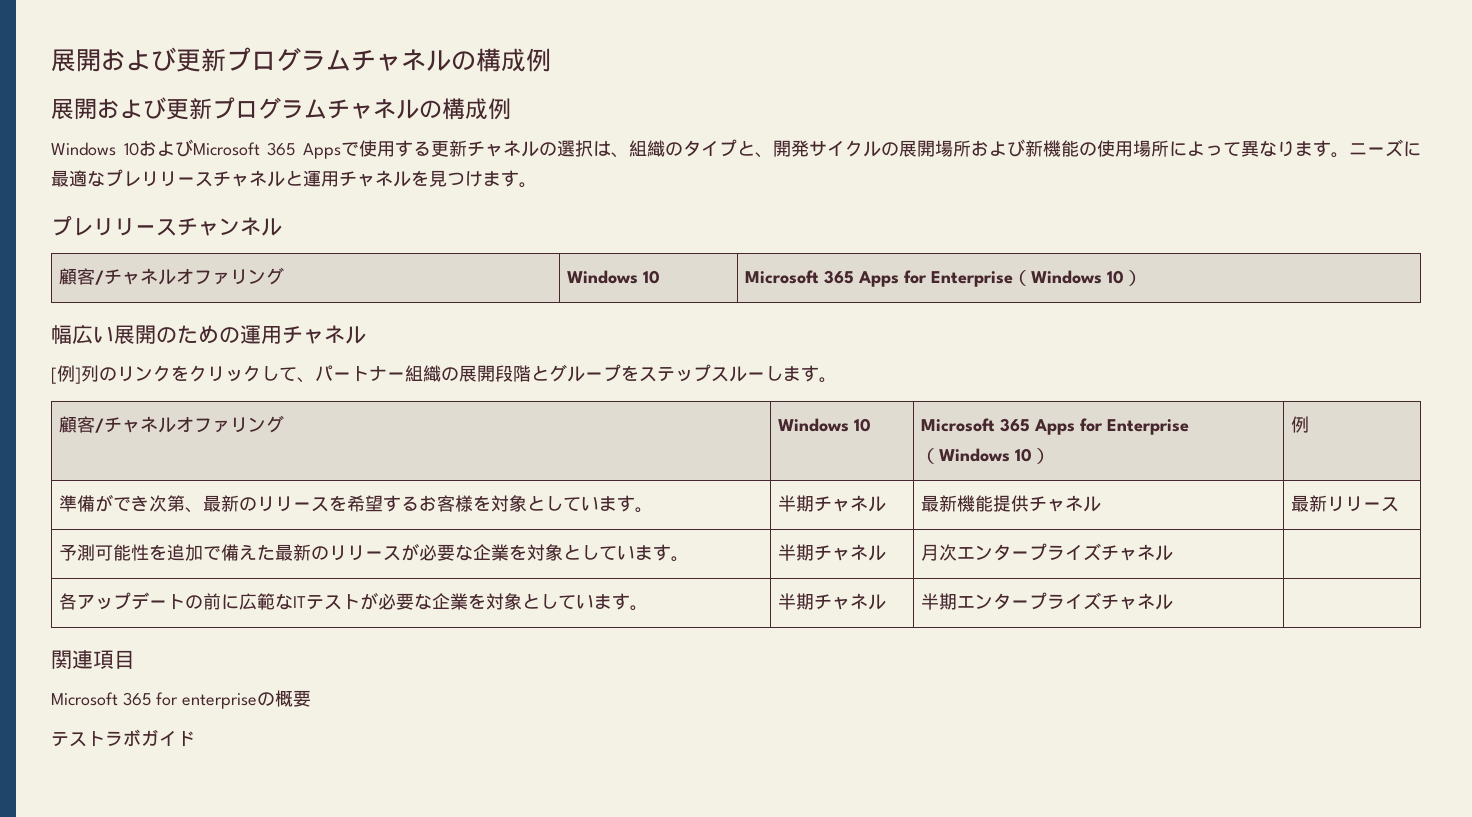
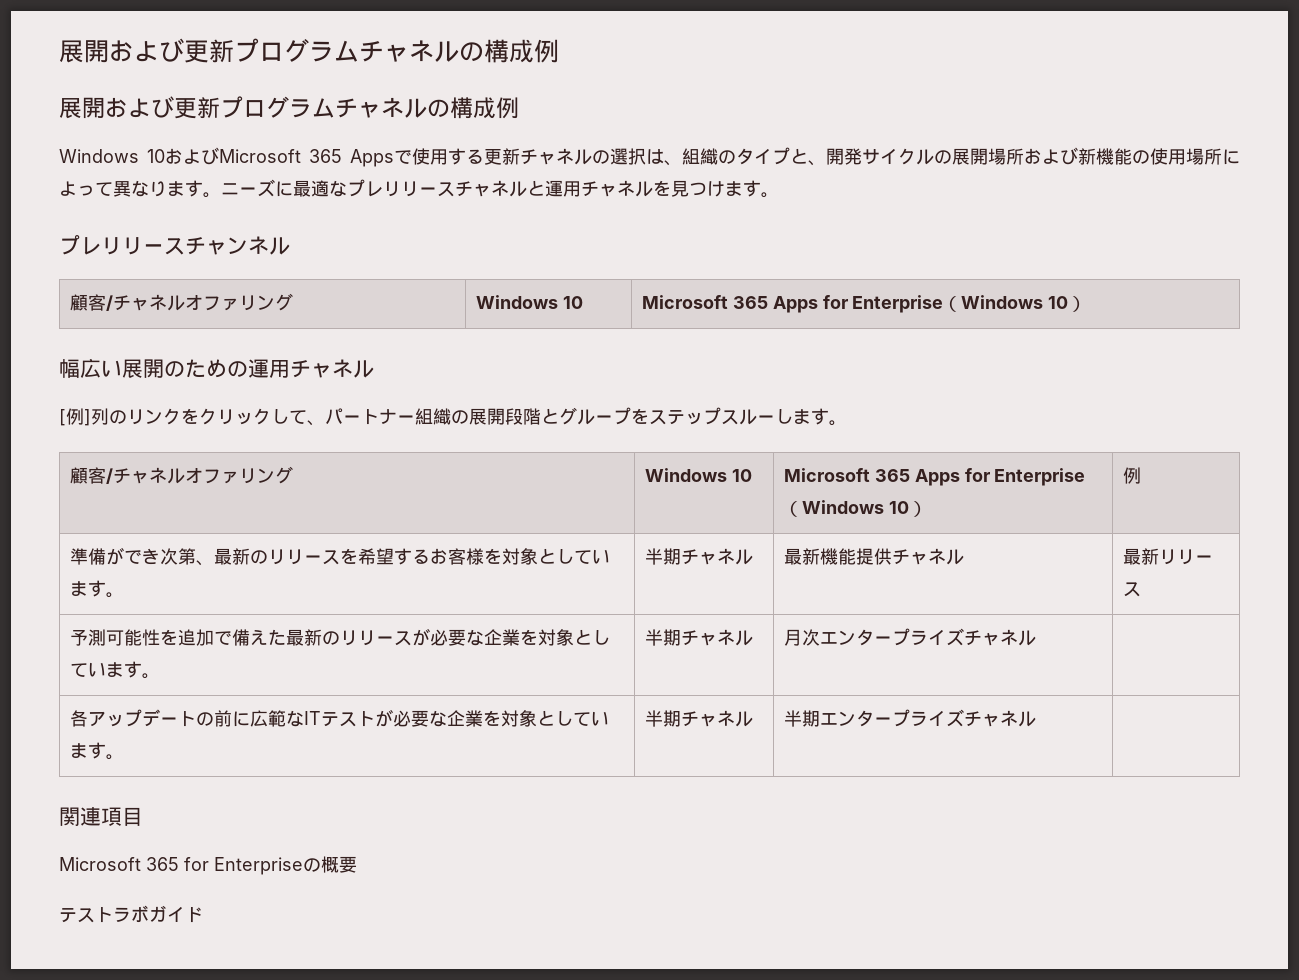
[181,693,257,709] enterprise -> [214,857,303,875] Enterprise

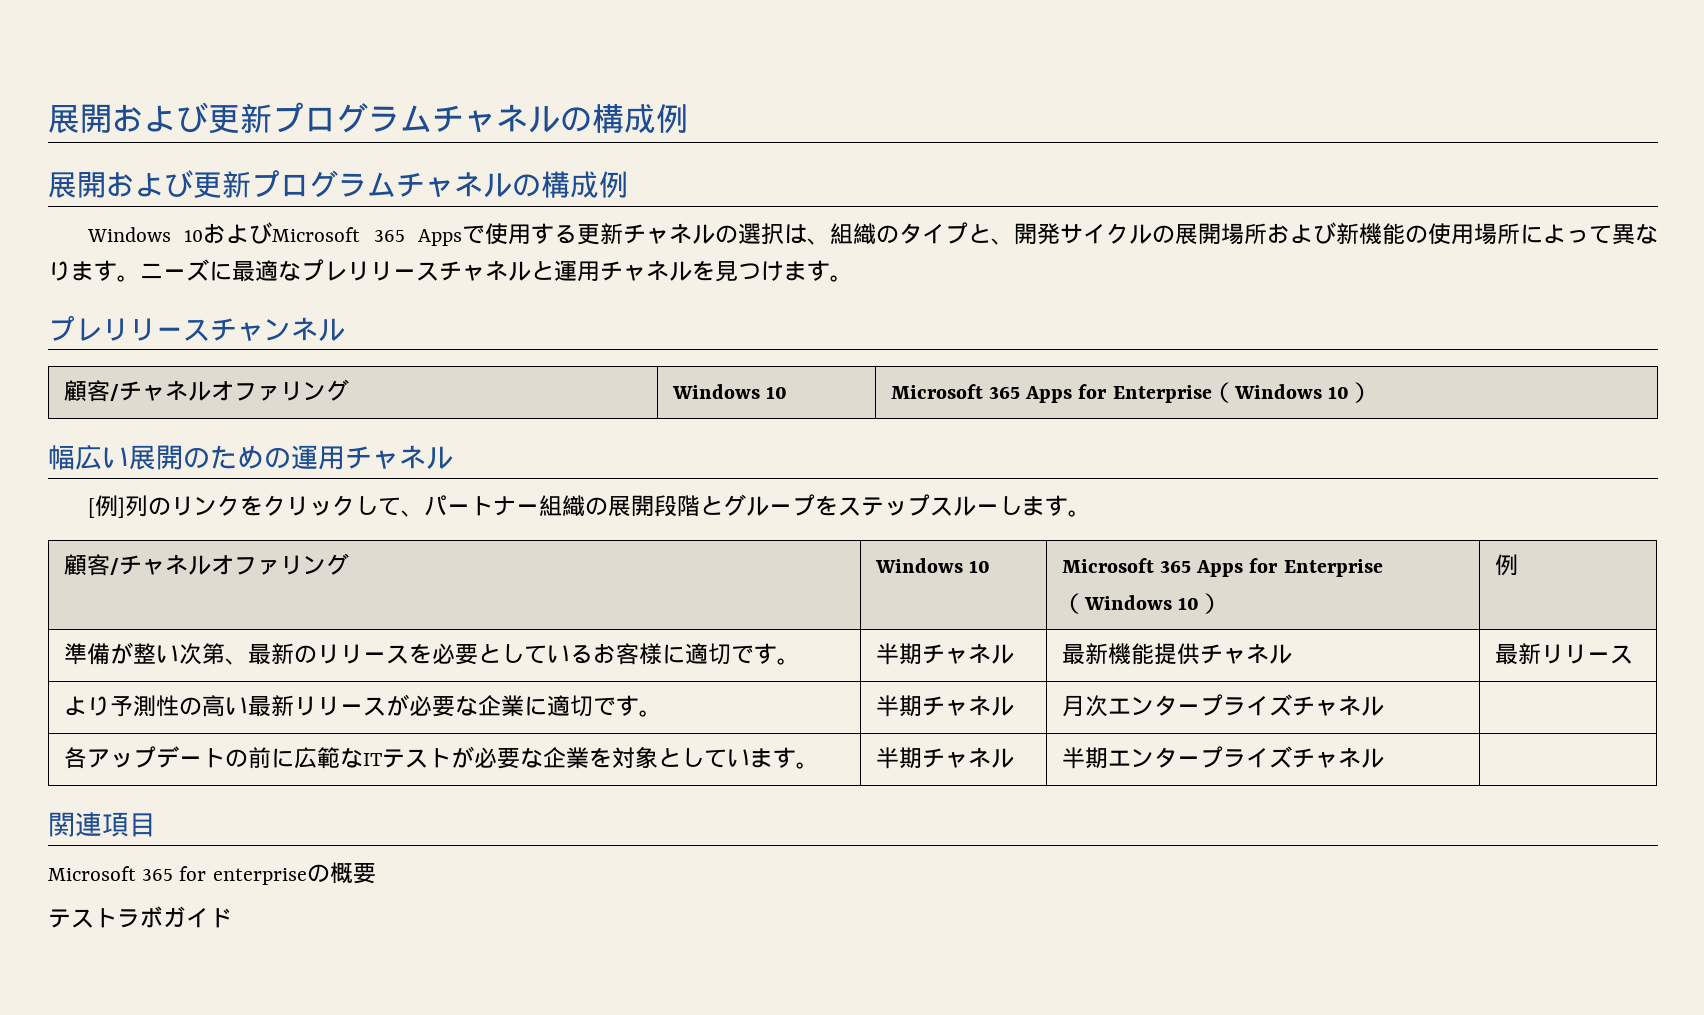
[124,548,161,565] でき -> [132,643,179,664] 整い
[358,548,611,565] [70,581,89,596] 希望するお客様を対象としていま -> [431,643,754,665] 必要としているお客様に適切で
[70,629,341,646] 予測可能性を追加で備えた最新の -> [63,695,294,717] より予測性の高い最新
[520,629,611,646] [70,662,125,677] を対象としていま -> [523,695,616,717] に適切で
[214,857,303,875] Enterprise -> [212,868,307,885] enterprise

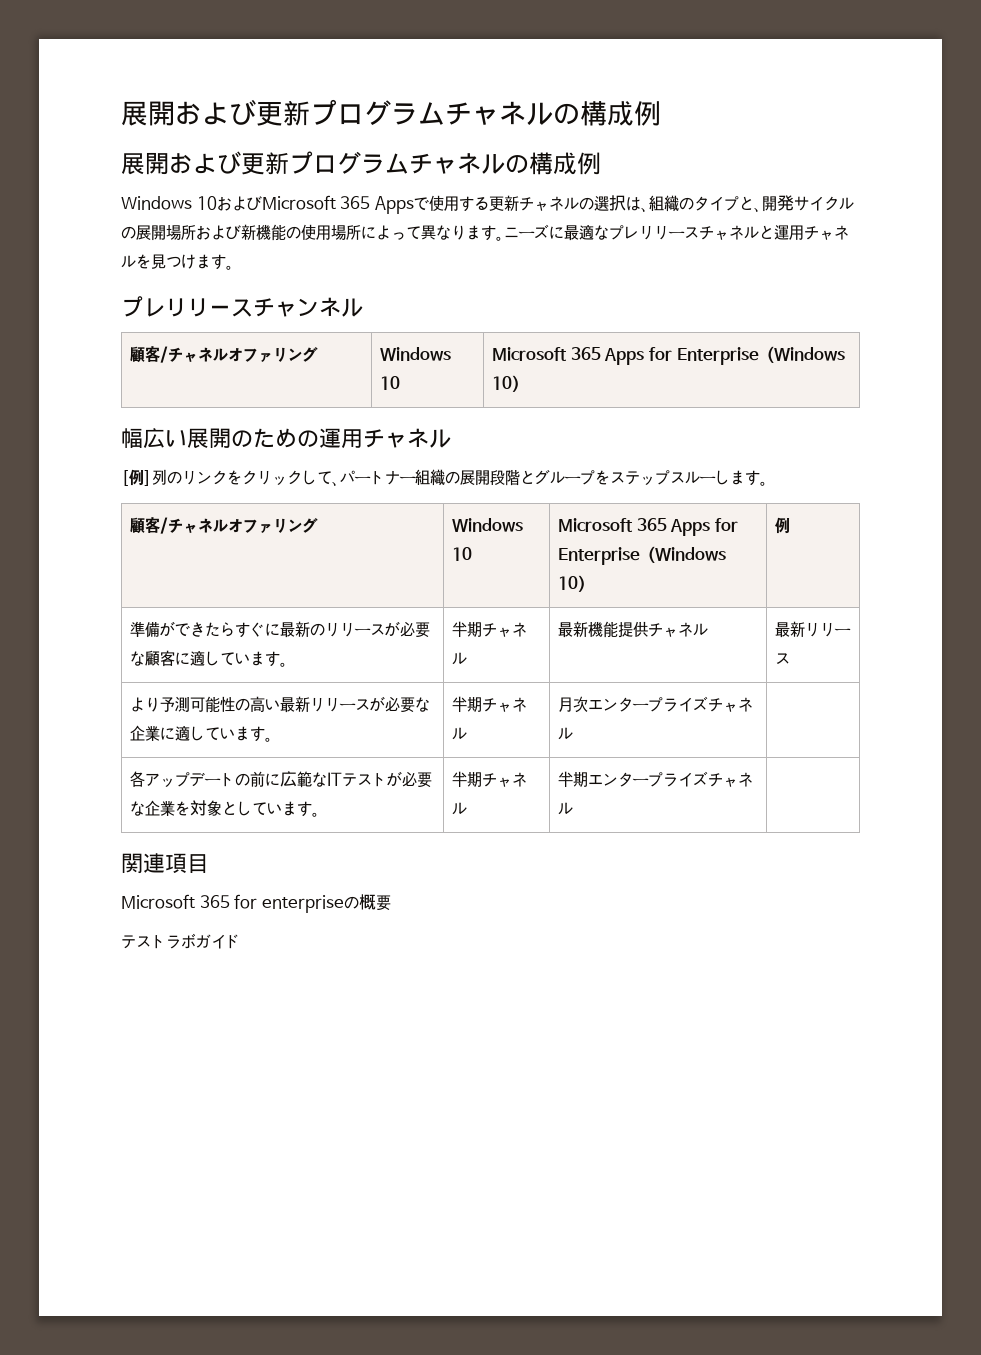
[132,643,754,665] 整い次第、最新のリリースを必要としているお客様に適切で -> [175,621,431,638] [130,650,266,667] できたらすぐに最新のリリースが必要な顧客に適していま
(156, 706) none -> [190,696,221,713] 可能
[569,695,616,717] 切で -> [190,726,251,741] していま

